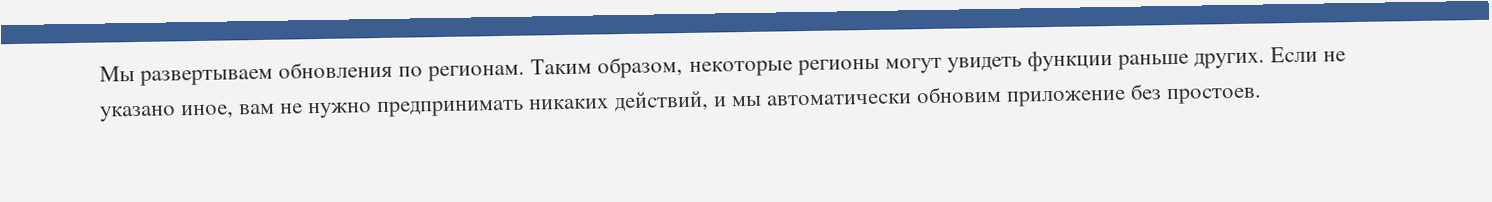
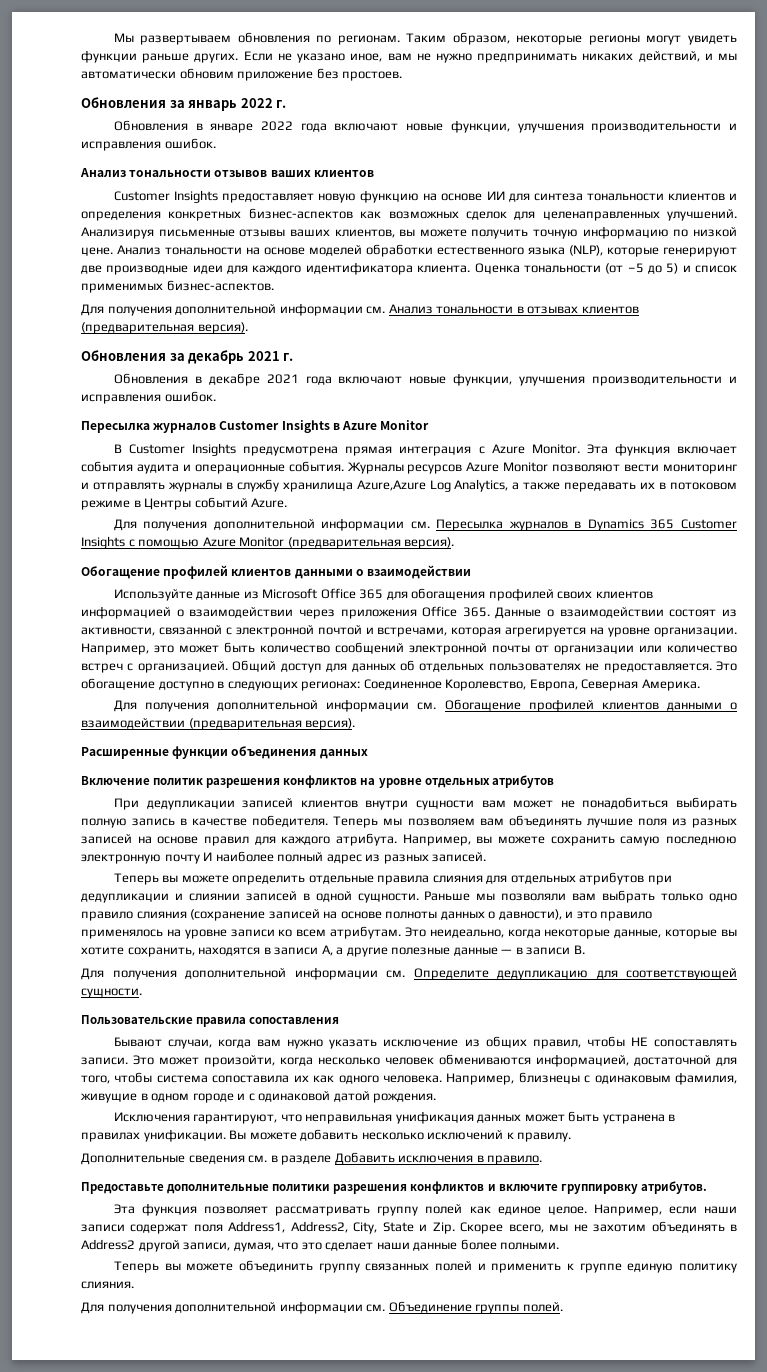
(1263, 96) none -> [81,97,287,111] [113,120,737,133] [81,138,216,151] [80,168,374,177] [113,190,737,203] [81,208,737,221] [81,227,737,239] [81,244,737,257] [81,263,738,275] [81,280,274,293] [81,304,639,316] [81,322,248,334] [81,350,294,364] [113,373,737,386] [81,391,216,404] [81,420,430,433] [113,443,737,456] [81,461,738,474] [81,479,738,492] [81,497,288,510] [113,519,738,531] [81,536,455,549] [81,565,472,579] [113,588,653,601] [81,606,737,619] [81,625,737,637] [81,642,737,655] [81,660,737,673] [81,678,700,691] [113,699,738,712] [81,718,356,730] [81,746,368,759] [81,775,554,788] [113,797,737,810] [81,815,738,828] [81,833,737,846] [81,851,487,864] [113,872,672,885] [81,890,737,903] [81,909,653,921] [81,926,737,939] [81,945,585,957] [81,968,737,980] [81,988,142,998] [81,1015,340,1027] [113,1036,737,1049] [81,1054,737,1067] [81,1072,737,1085] [80,1091,437,1103] [113,1111,676,1124] [81,1129,572,1142] [81,1152,543,1165] [81,1181,707,1194] [113,1204,737,1216] [81,1221,738,1234] [81,1239,560,1252] [113,1260,738,1273] [81,1281,134,1289] [81,1301,563,1314] // Обновления за январь 2022 г. // Обновления в январе 2022 года включают новые функции, улучшения производительности и исправления ошибок. // Анализ тональности отзывов ваших клиентов // Customer Insights предоставляет новую функцию на основе ИИ для синтеза тональности клиентов и определения конкретных бизнес-аспектов как возможных сделок для целенаправленных улучшений. Анализируя письменные отзывы ваших клиентов, вы можете получить точную информацию по низкой цене. Анализ тональности на основе моделей обработки естественного языка (NLP), которые генерируют две производные идеи для каждого идентификатора клиента. Оценка тональности (от –5 до 5) и список применимых бизнес-аспектов. // Для получения дополнительной информации см. Анализ тональности в отзывах клиентов (предварительная версия). // Обновления за декабрь 2021 г. // Обновления в декабре 2021 года включают новые функции, улучшения производительности и исправления ошибок. // Пересылка журналов Customer Insights в Azure Monitor // В Customer Insights предусмотрена прямая интеграция с Azure Monitor. Эта функция включает события аудита и операционные события. Журналы ресурсов Azure Monitor позволяют вести мониторинг и отправлять журналы в службу хранилища Azure,Azure Log Analytics, а также передавать их в потоковом режиме в Центры событий Azure. // Для получения дополнительной информации см. Пересылка журналов в Dynamics 365 Customer Insights с помощью Azure Monitor (предварительная версия). // Обогащение профилей клиентов данными о взаимодействии // Используйте данные из Microsoft Office 365 для обогащения профилей своих клиентов информацией о взаимодействии через приложения Office 365. Данные о взаимодействии состоят из активности, связанной с электронной почтой и встречами, которая агрегируется на уровне организации. Например, это может быть количество сообщений электронной почты от организации или количество встреч с организацией. Общий доступ для данных об отдельных пользователях не предоставляется. Это обогащение доступно в следующих регионах: Соединенное Королевство, Европа, Северная Америка. // Для получения дополнительной информации см. Обогащение профилей клиентов данными о взаимодействии (предварительная версия). // Расширенные функции объединения данных // Включение политик разрешения конфликтов на уровне отдельных атрибутов // При дедупликации записей клиентов внутри сущности вам может не понадобиться выбирать полную запись в качестве победителя. Теперь мы позволяем вам объединять лучшие поля из разных записей на основе правил для каждого атрибута. Например, вы можете сохранить самую последнюю электронную почту И наиболее полный адрес из разных записей. // Теперь вы можете определить отдельные правила слияния для отдельных атрибутов при дедупликации и слиянии записей в одной сущности. Раньше мы позволяли вам выбрать только одно правило слияния (сохранение записей на основе полноты данных о давности), и это правило применялось на уровне записи ко всем атрибутам. Это неидеально, когда некоторые данные, которые вы хотите сохранить, находятся в записи A, а другие полезные данные — в записи B. // Для получения дополнительной информации см. Определите дедупликацию для соответствующей сущности. // Пользовательские правила сопоставления // Бывают случаи, когда вам нужно указать исключение из общих правил, чтобы НЕ сопоставлять записи. Это может произойти, когда несколько человек обмениваются информацией, достаточной для того, чтобы система сопоставила их как одного человека. Например, близнецы с одинаковым фамилия, живущие в одном городе и с одинаковой датой рождения. // Исключения гарантируют, что неправильная унификация данных может быть устранена в правилах унификации. Вы можете добавить несколько исключений к правилу. // Дополнительные сведения см. в разделе Добавить исключения в правило. // Предоставьте дополнительные политики разрешения конфликтов и включите группировку атрибутов. // Эта функция позволяет рассматривать группу полей как единое целое. Например, если наши записи содержат поля Address1, Address2, City, State и Zip. Скорее всего, мы не захотим объединять в Address2 другой записи, думая, что это сделает наши данные более полными. // Теперь вы можете объединить группу связанных полей и применить к группе единую политику слияния. // Для получения дополнительной информации см. Объединение группы полей.

